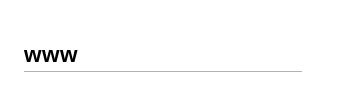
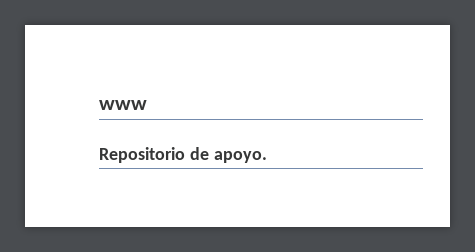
(78, 56) none -> [99,147,267,163] // Repositorio de apoyo.

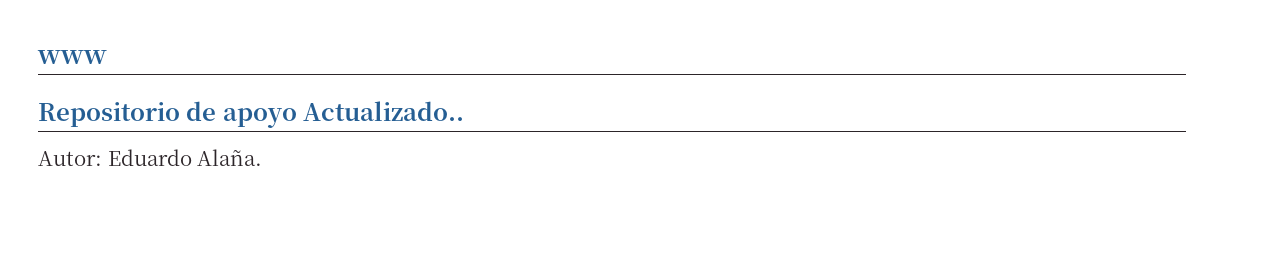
[213,151,267,163] apoyo. -> [222,101,465,128] [38,149,263,166] apoyo Actualizado.. // Autor: Eduardo Alaña.

